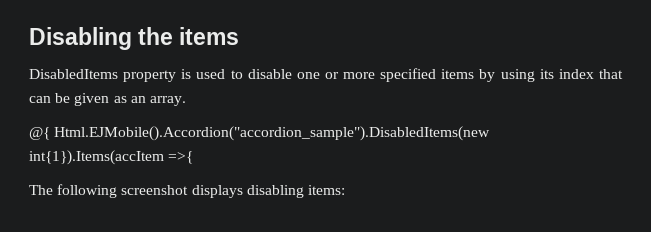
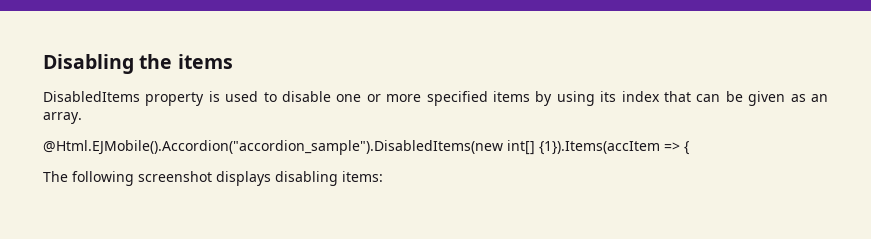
[29,126,491,141] [29,150,194,165] @{ Html.EJMobile().Accordion("accordion_sample").DisabledItems(new int{1}).Items(accItem =>{ -> [43,140,689,155] @Html.EJMobile().Accordion("accordion_sample").DisabledItems(new int[] {1}).Items(accItem => {

